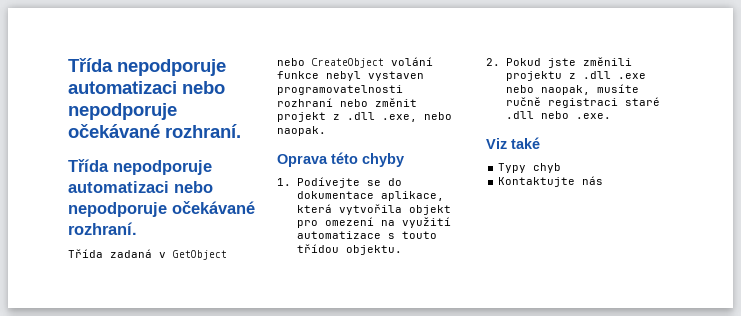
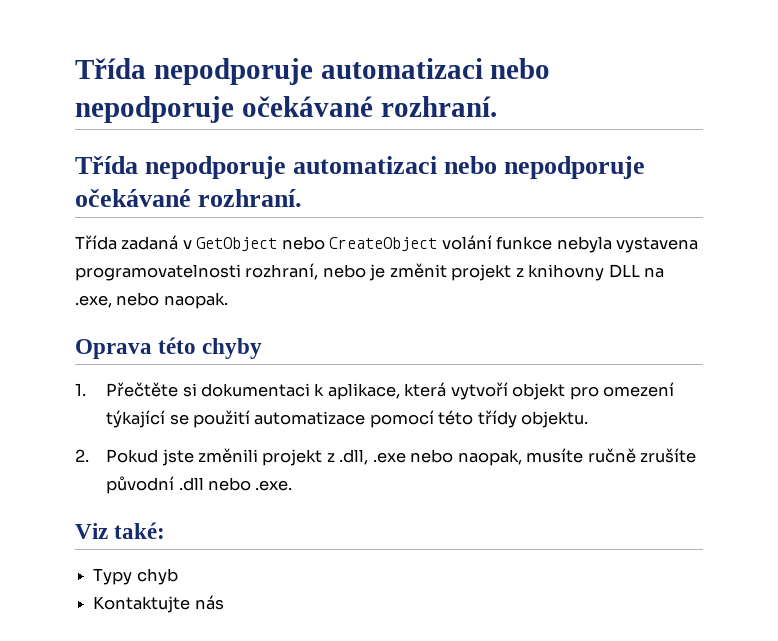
[326,71,424,81] [277,85,403,95] [277,98,417,107] [277,112,375,122] nebyl vystaven programovatelnosti rozhraní nebo změnit projekt z .dll -> [556,236,699,253] [75,263,665,281] nebyla vystavena programovatelnosti rozhraní, nebo je změnit projekt z knihovny DLL na
[297,177,403,188] [297,191,375,199] Podívejte se do dokumentace -> [106,382,325,397] Přečtěte si dokumentaci k
[339,204,403,215] vytvořila -> [450,382,508,400] vytvoří
[381,217,452,228] [297,231,438,239] [297,244,340,253] na využití automatizace s touto třídou -> [106,410,517,428] týkající se použití automatizace pomocí této třídy
[506,71,612,81] projektu z .dll -> [262,449,369,466] projekt z .dll,
[548,97,661,108] registraci staré -> [640,448,697,463] [106,476,175,494] zrušíte původní
[511,137,540,149] také -> [114,522,166,539] také:

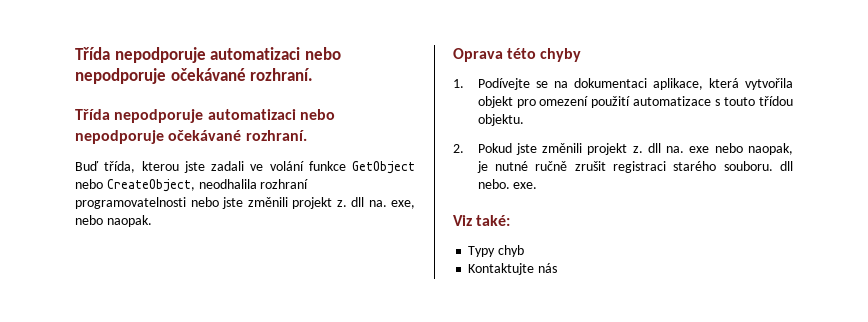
[75,235,699,253] [75,263,665,281] [75,295,112,308] Třída zadaná v GetObject nebo CreateObject volání funkce nebyla vystavena programovatelnosti rozhraní, nebo je změnit projekt z knihovny DLL na .exe, -> [75,161,415,174] [75,179,309,192] [75,197,415,209] Buď třída, kterou jste zadali ve volání funkce GetObject nebo CreateObject, neodhalila rozhraní programovatelnosti nebo jste změnili projekt z. dll na. exe,
[106,382,325,397] Přečtěte si dokumentaci k -> [477,78,647,90] Podívejte se na dokumentaci
[450,382,508,400] vytvoří -> [745,78,793,90] vytvořila
[106,410,517,428] týkající se použití automatizace pomocí této třídy -> [591,96,793,108] použití automatizace s touto třídou
[326,448,697,466] [106,476,293,494] z .dll, .exe nebo naopak, musíte ručně zrušíte původní .dll nebo .exe. -> [632,143,793,155] [476,161,793,173] [477,179,538,189] z. dll na. exe nebo naopak, je nutné ručně zrušit registraci starého souboru. dll nebo. exe.

